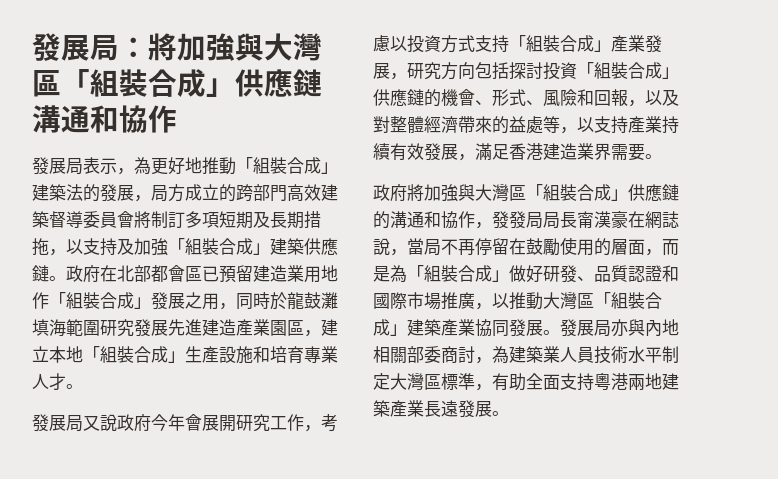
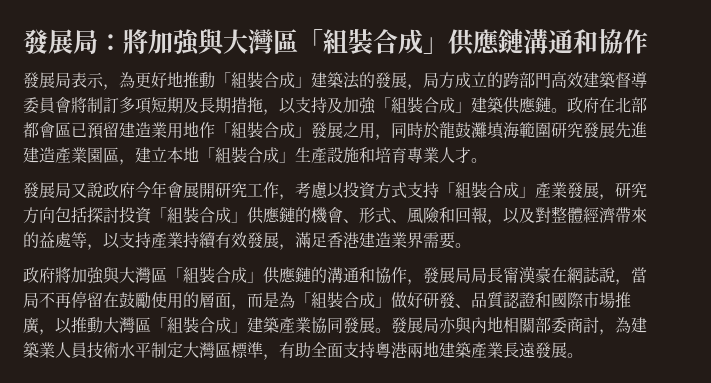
[509,211,526,229] 發 -> [439,267,455,283] 展

